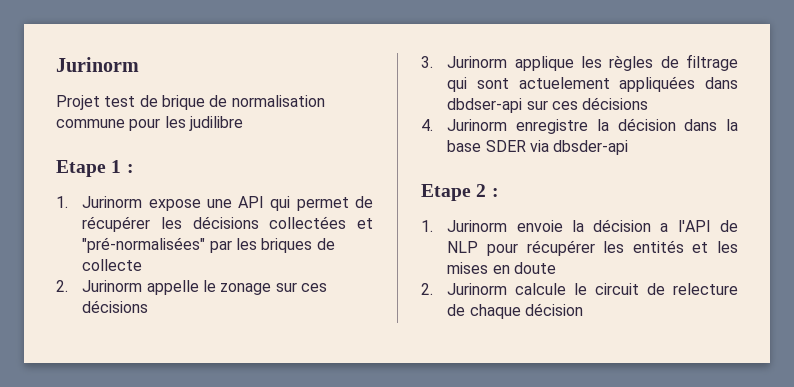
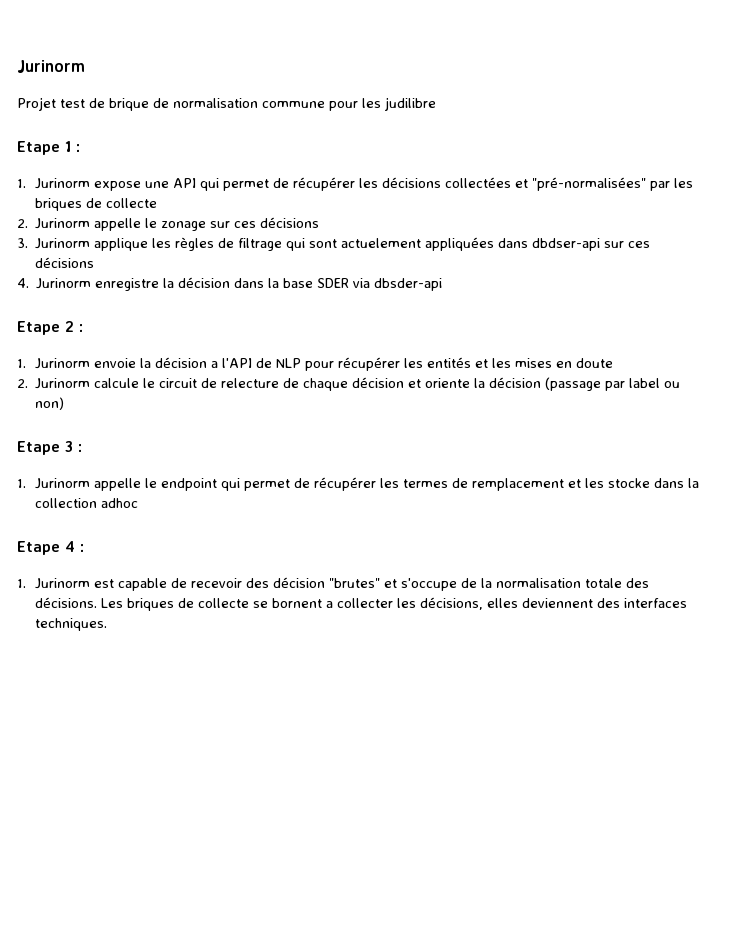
(583, 309) none -> [408,377,681,391] [35,397,65,410] [17,441,82,455] [17,477,700,491] [35,498,139,508] [17,541,84,555] [17,577,650,591] [35,597,688,611] [35,618,108,631] et oriente la décision (passage par label ou non) // Etape 3 : // 1. Jurinorm appelle le endpoint qui permet de récupérer les termes de remplacement et les stocke dans la collection adhoc // Etape 4 : // 1. Jurinorm est capable de recevoir des décision "brutes" et s'occupe de la normalisation totale des décisions. Les briques de collecte se bornent a collecter les décisions, elles deviennent des interfaces techniques.

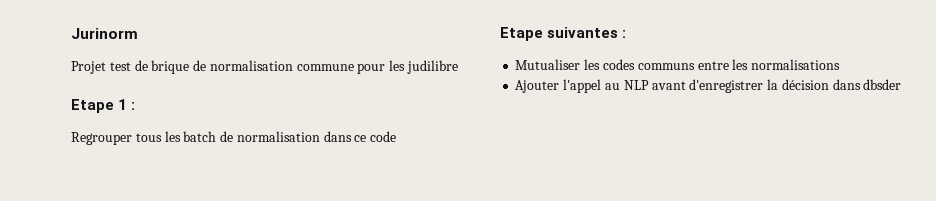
[17,177,694,191] [35,198,158,211] [17,217,320,231] [17,237,651,251] [35,257,95,268] [17,277,443,291] [17,321,83,335] [17,357,614,371] [17,377,681,391] [35,397,65,410] [17,441,82,455] [17,477,700,491] [35,498,139,508] [17,541,84,555] [17,577,650,591] [35,597,688,611] [35,618,108,631] 1. Jurinorm expose une API qui permet de récupérer les décisions collectées et "pré-normalisées" par les briques de collecte // 2. Jurinorm appelle le zonage sur ces décisions // 3. Jurinorm applique les règles de filtrage qui sont actuelement appliquées dans dbdser-api sur ces décisions // 4. Jurinorm enregistre la décision dans la base SDER via dbsder-api // Etape 2 : // 1. Jurinorm envoie la décision a l'API de NLP pour récupérer les entités et les mises en doute // 2. Jurinorm calcule le circuit de relecture de chaque décision et oriente la décision (passage par label ou non) // Etape 3 : // 1. Jurinorm appelle le endpoint qui permet de récupérer les termes de remplacement et les stocke dans la collection adhoc // Etape 4 : // 1. Jurinorm est capable de recevoir des décision "brutes" et s'occupe de la normalisation totale des décisions. Les briques de collecte se bornent a collecter les décisions, elles deviennent des interfaces techniques. -> [71,131,397,145] [500,27,627,41] [515,59,841,70] [515,79,902,93] Regrouper tous les batch de normalisation dans ce code // Etape suivantes : // Mutualiser les codes communs entre les normalisations // Ajouter l'appel au NLP avant d'enregistrer la décision dans dbsder

